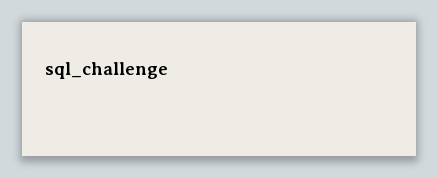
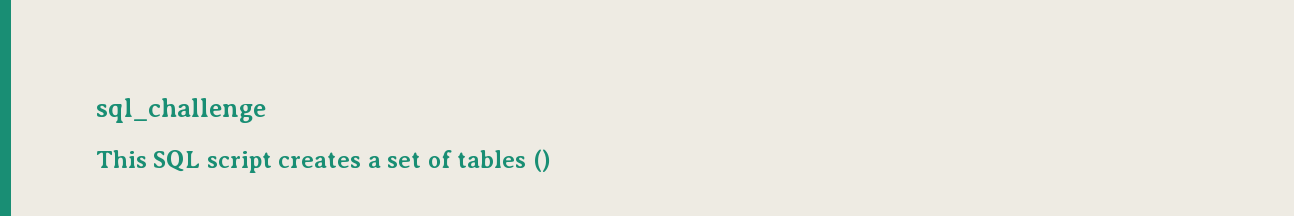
(168, 70) none -> [96,149,551,173] // This SQL script creates a set of tables ()

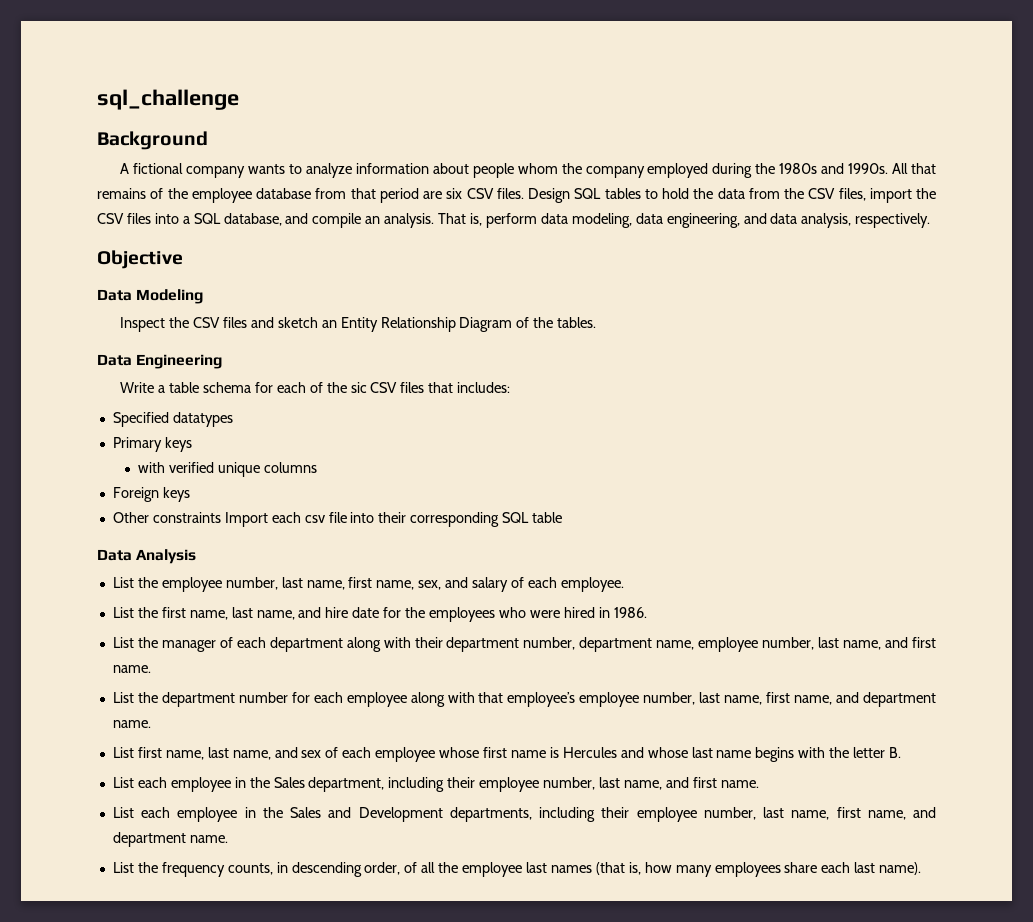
[96,149,551,173] This SQL script creates a set of tables () -> [97,131,208,150] [120,163,937,178] [97,188,936,203] [97,213,931,228] [97,250,183,269] [97,289,204,304] [120,317,597,332] [97,354,223,369] [120,382,511,393] [112,412,233,427] [112,437,192,452] [137,462,317,477] [112,487,190,502] [112,512,563,527] [97,549,197,564] [112,577,624,592] [112,607,647,622] [112,637,936,652] [112,665,151,673] [112,692,936,707] [112,720,151,728] [112,747,901,762] [112,777,759,792] [112,807,937,822] [112,832,228,847] [112,862,922,877] Background // A fictional company wants to analyze information about people whom the company employed during the 1980s and 1990s. All that remains of the employee database from that period are six CSV files. Design SQL tables to hold the data from the CSV files, import the CSV files into a SQL database, and compile an analysis. That is, perform data modeling, data engineering, and data analysis, respectively. // Objective // Data Modeling // Inspect the CSV files and sketch an Entity Relationship Diagram of the tables. // Data Engineering // Write a table schema for each of the sic CSV files that includes: // Specified datatypes // Primary keys // with verified unique columns // Foreign keys // Other constraints Import each csv file into their corresponding SQL table // Data Analysis // List the employee number, last name, first name, sex, and salary of each employee. // List the first name, last name, and hire date for the employees who were hired in 1986. // List the manager of each department along with their department number, department name, employee number, last name, and first name. // List the department number for each employee along with that employee’s employee number, last name, first name, and department name. // List first name, last name, and sex of each employee whose first name is Hercules and whose last name begins with the letter B. // List each employee in the Sales department, including their employee number, last name, and first name. // List each employee in the Sales and Development departments, including their employee number, last name, first name, and department name. // List the frequency counts, in descending order, of all the employee last names (that is, how many employees share each last name).

